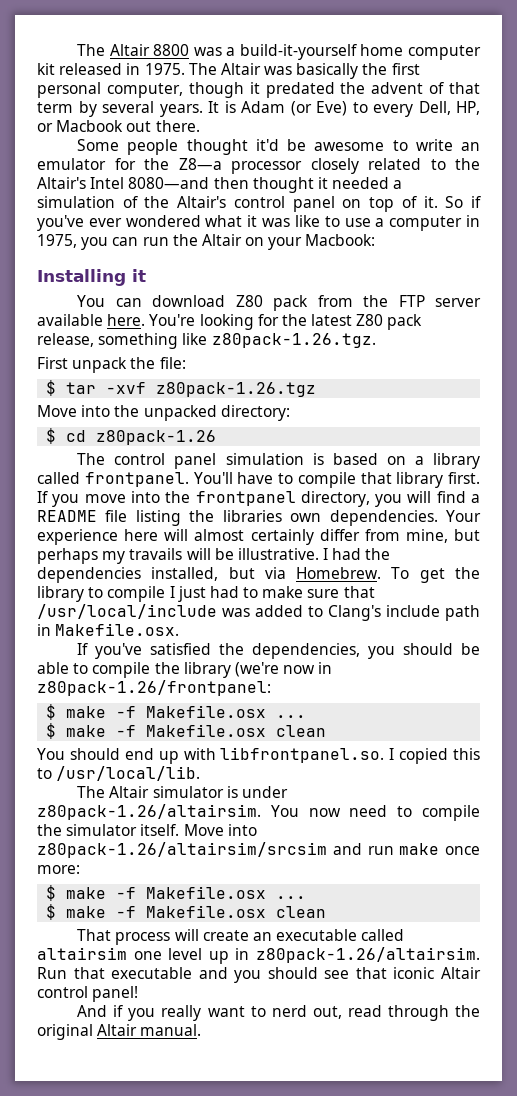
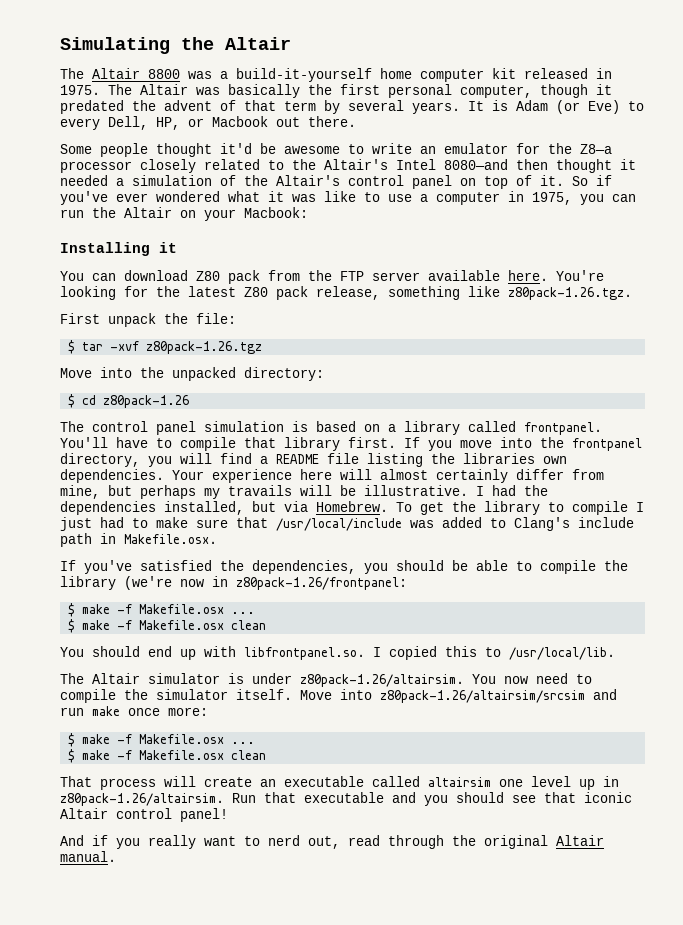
(77, 50) none -> [60,37,291,54] Simulating the Altair //

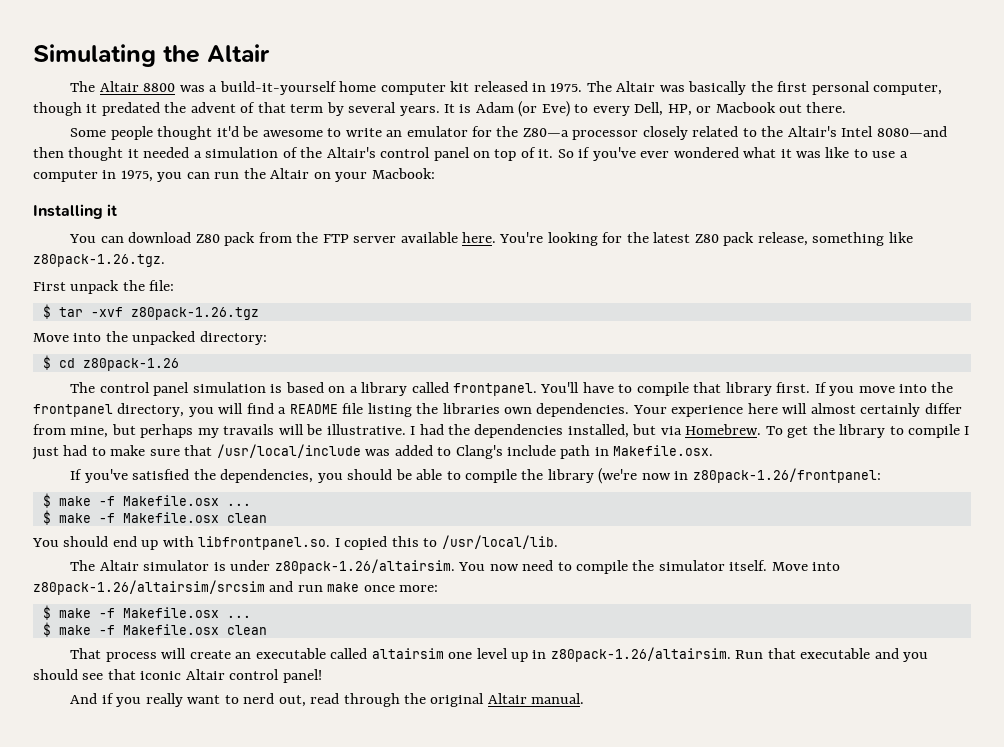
[580,144,612,154] Z8—a -> [522,128,569,137] Z80—a

